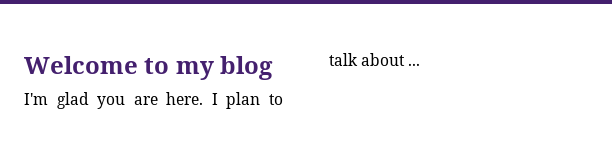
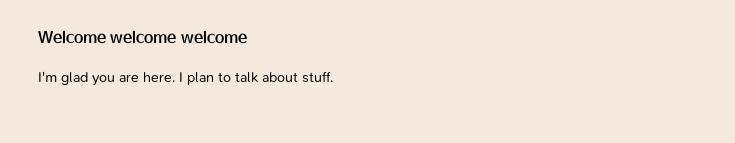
[144,56,274,80] to my blog -> [110,30,247,44] welcome welcome
[408,63,421,66] ... -> [302,71,333,83] stuff.

